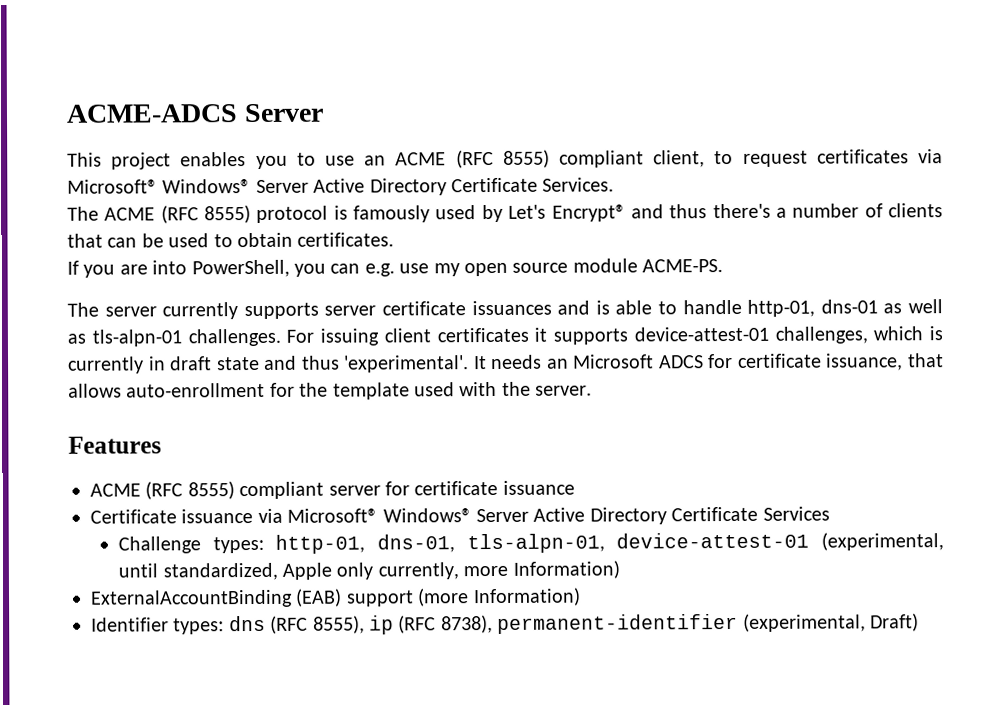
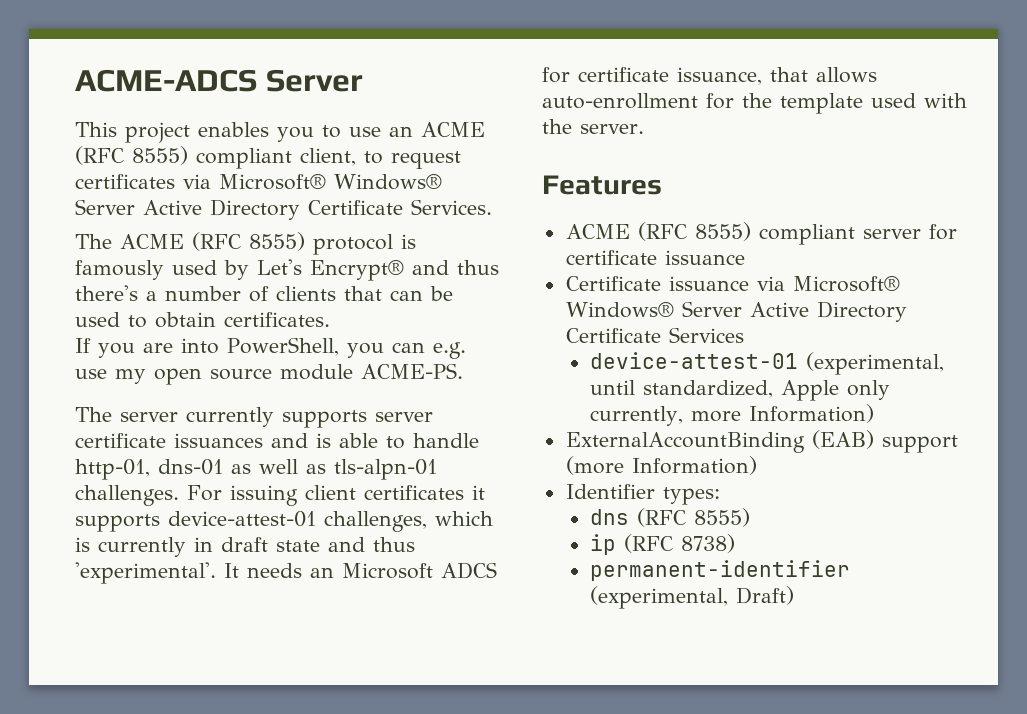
[118,533,605,554] Challenge types: http-01, dns-01, tls-alpn-01, -> (744, 335) none
(225, 626) none -> (720, 496) //
[312,615,365,634] 8555), -> [694,508,751,527] 8555) //
[440,615,493,634] 8738), -> [681,534,736,553] 8738) //

